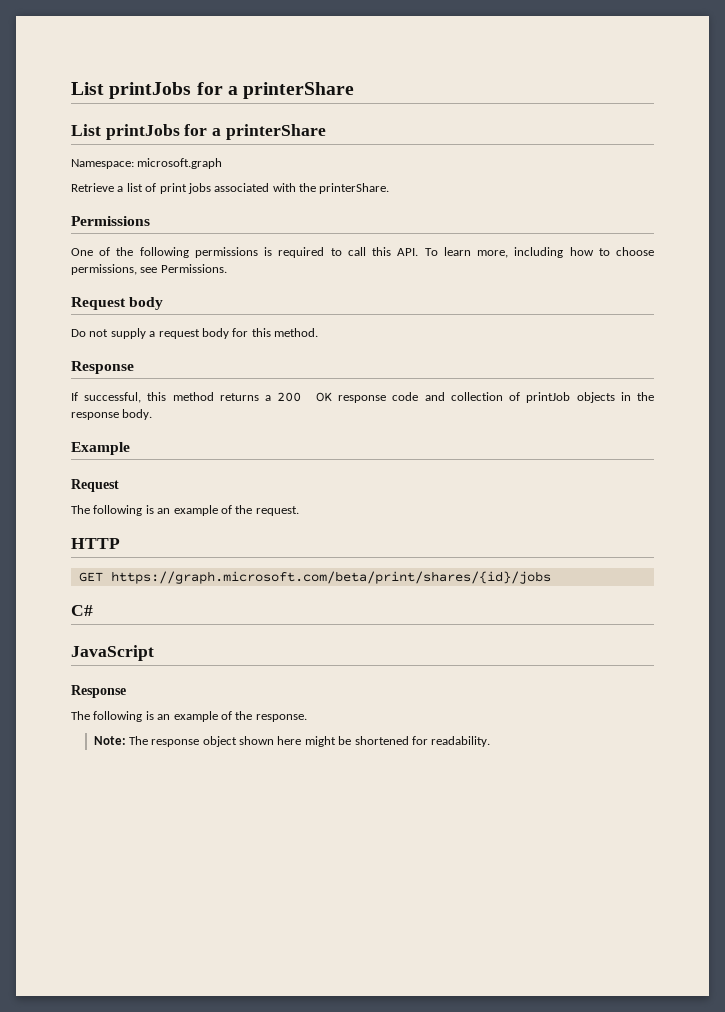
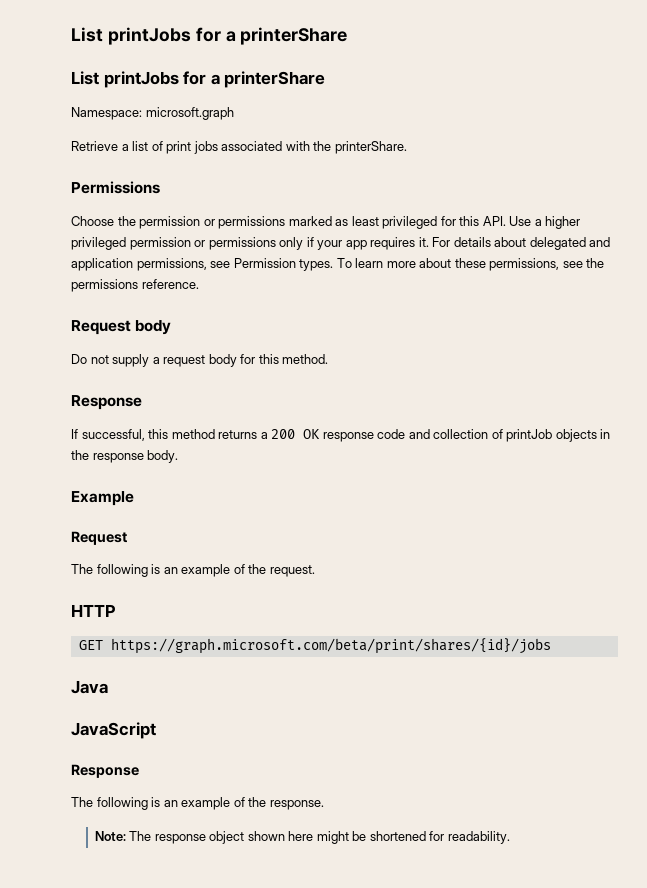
[71,247,655,258] [71,264,227,275] One of the following permissions is required to call this API. To learn more, including how to choose permissions, see Permissions. -> [71,216,581,229] [71,237,611,250] [71,258,605,271] [71,279,199,292] Choose the permission or permissions marked as least privileged for this API. Use a higher privileged permission or permissions only if your app requires it. For details about delegated and application permissions, see Permission types. To learn more about these permissions, see the permissions reference.
[71,605,93,616] C# -> [71,680,108,694] Java

